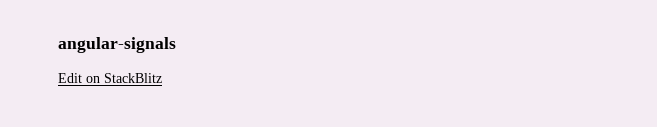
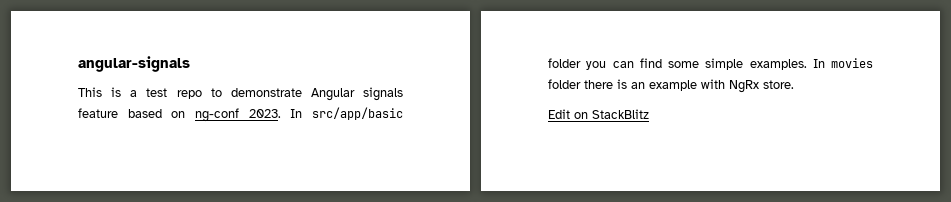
(176, 45) none -> [78,87,403,101] [78,107,403,122] [548,58,873,70] [548,79,794,93] // This is a test repo to demonstrate Angular signals feature based on ng-conf 2023. In src/app/basic folder you can find some simple examples. In movies folder there is an example with NgRx store.

